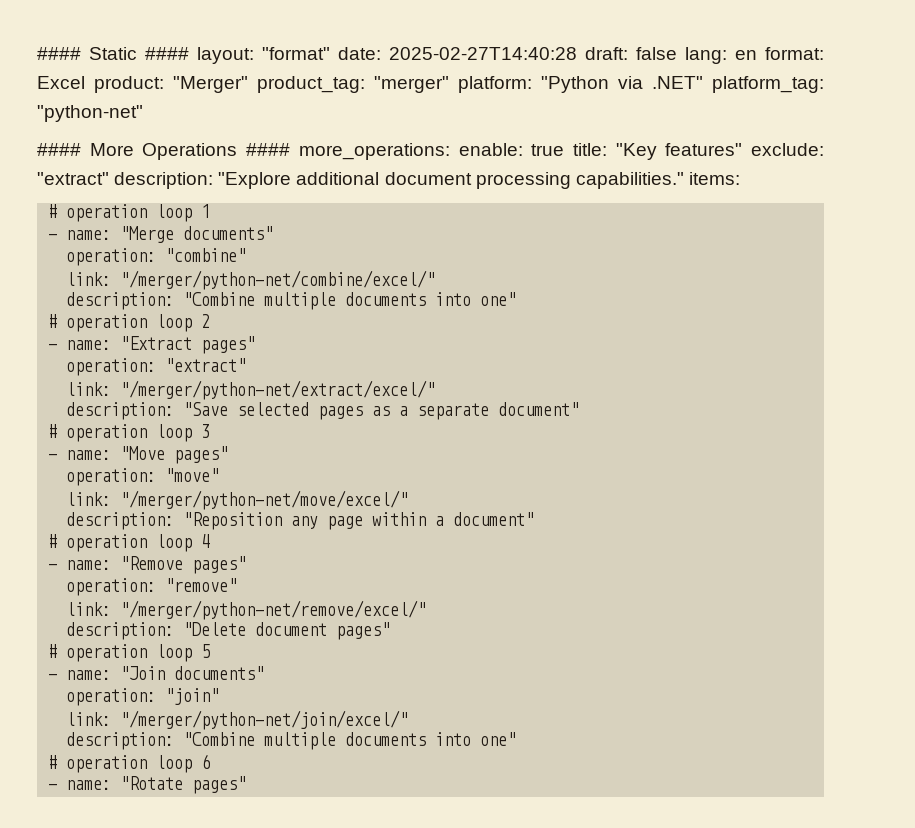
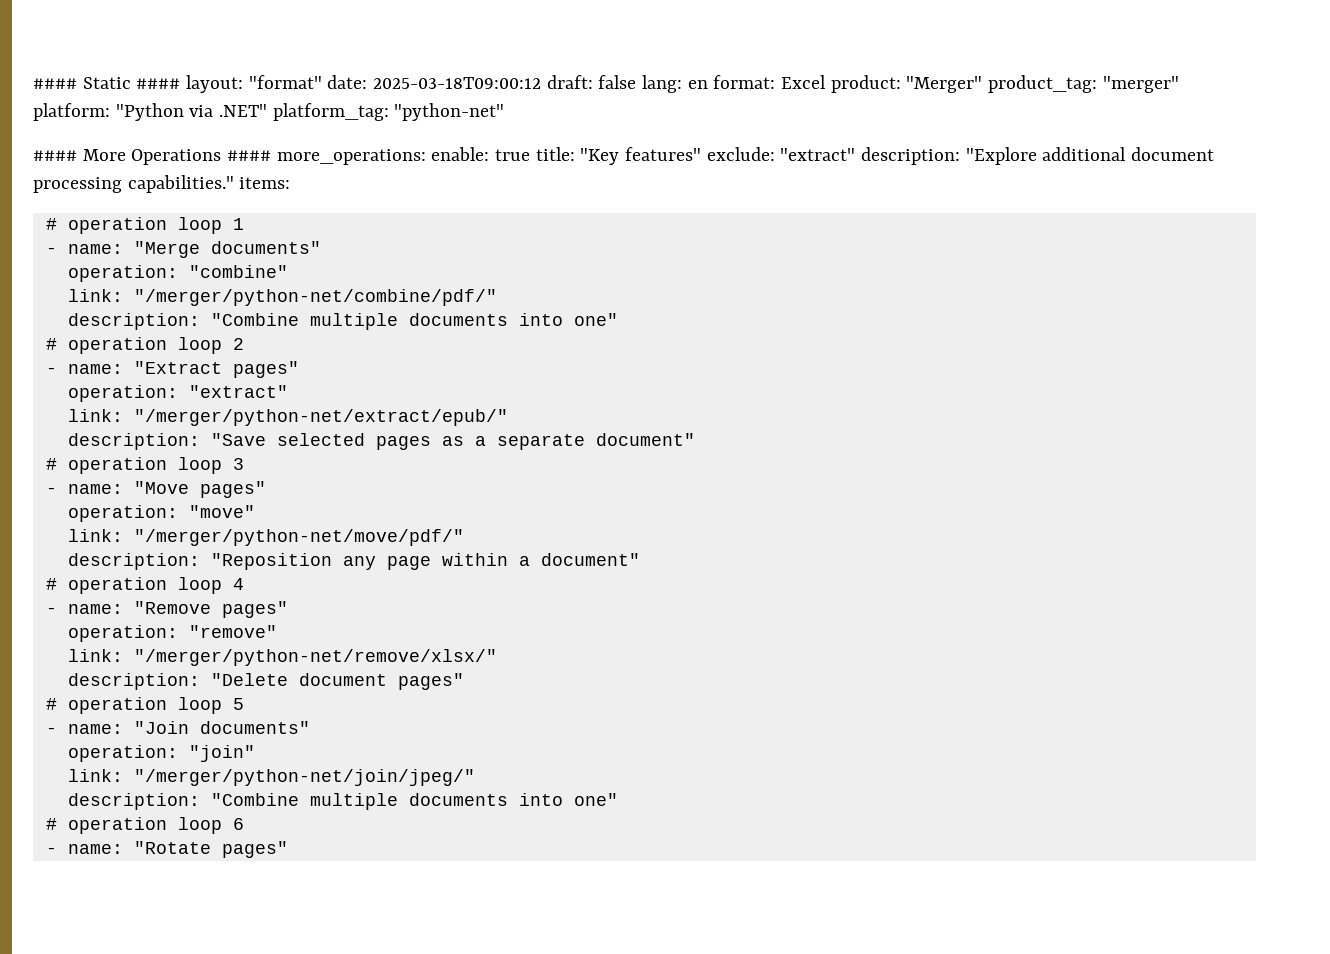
[389,47,577,60] 2025-02-27T14:40:28 -> [373,77,542,89] 2025-03-18T09:00:12
[120,270,436,290] "/merger/python-net/combine/excel/" -> [133,289,497,306] "/merger/python-net/combine/pdf/"
[120,380,436,400] "/merger/python-net/extract/excel/" -> [133,409,508,426] "/merger/python-net/extract/epub/"
[120,490,409,510] "/merger/python-net/move/excel/" -> [133,529,464,546] "/merger/python-net/move/pdf/"
[120,600,427,620] "/merger/python-net/remove/excel/" -> [133,649,497,666] "/merger/python-net/remove/xlsx/"
[120,710,409,730] "/merger/python-net/join/excel/" -> [133,769,475,786] "/merger/python-net/join/jpeg/"

